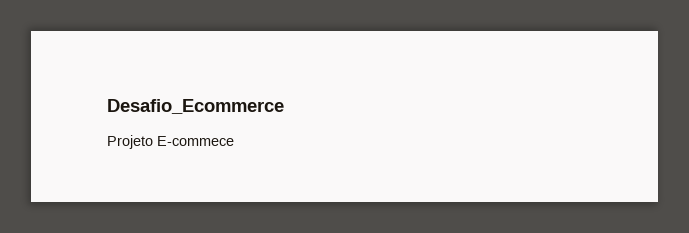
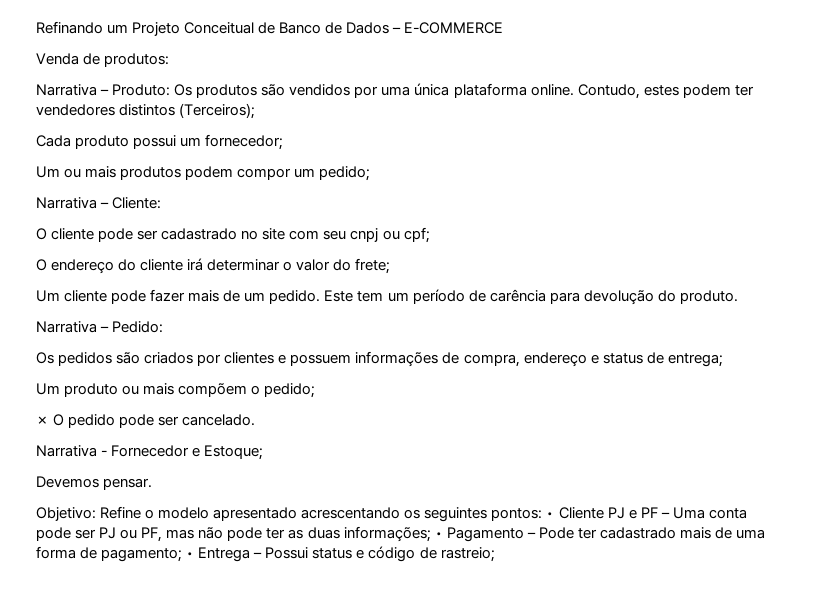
[107,99,284,114] [107,135,234,149] Desafio_Ecommerce // Projeto E-commece -> [36,21,504,36] [36,53,170,67] [36,83,754,99] [36,103,256,119] [36,134,284,150] [36,166,371,181] [36,197,162,209] [36,227,430,243] [36,258,391,274] [36,289,738,305] [36,321,164,333] [36,351,723,367] [36,383,316,398] [36,414,256,428] [36,445,264,460] [36,476,153,490] [36,506,747,522] [36,526,765,542] [36,546,495,562] Refinando um Projeto Conceitual de Banco de Dados – E-COMMERCE // Venda de produtos: // Narrativa – Produto: Os produtos são vendidos por uma única plataforma online. Contudo, estes podem ter vendedores distintos (Terceiros); // Cada produto possui um fornecedor; // Um ou mais produtos podem compor um pedido; // Narrativa – Cliente: // O cliente pode ser cadastrado no site com seu cnpj ou cpf; // O endereço do cliente irá determinar o valor do frete; // Um cliente pode fazer mais de um pedido. Este tem um período de carência para devolução do produto. // Narrativa – Pedido: // Os pedidos são criados por clientes e possuem informações de compra, endereço e status de entrega; // Um produto ou mais compõem o pedido; // ✗ O pedido pode ser cancelado. // Narrativa - Fornecedor e Estoque; // Devemos pensar. // Objetivo: Refine o modelo apresentado acrescentando os seguintes pontos: • Cliente PJ e PF – Uma conta pode ser PJ ou PF, mas não pode ter as duas informações; • Pagamento – Pode ter cadastrado mais de uma forma de pagamento; • Entrega – Possui status e código de rastreio;

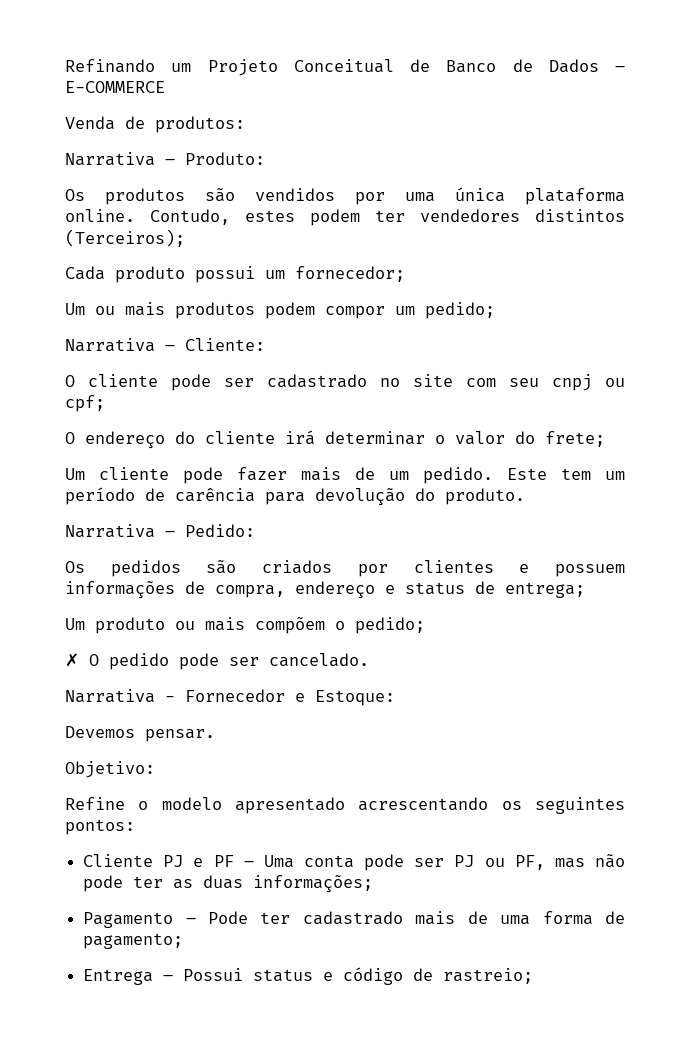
(171, 90) none -> (265, 158) //
[204,445,264,460] Estoque; -> [315,690,395,706] Estoque:
(96, 514) none -> (155, 769) //
[546,512,555,518] • -> (135, 827) //
[434,532,443,538] • -> (374, 884) //
[186,552,195,558] • -> (184, 941) //

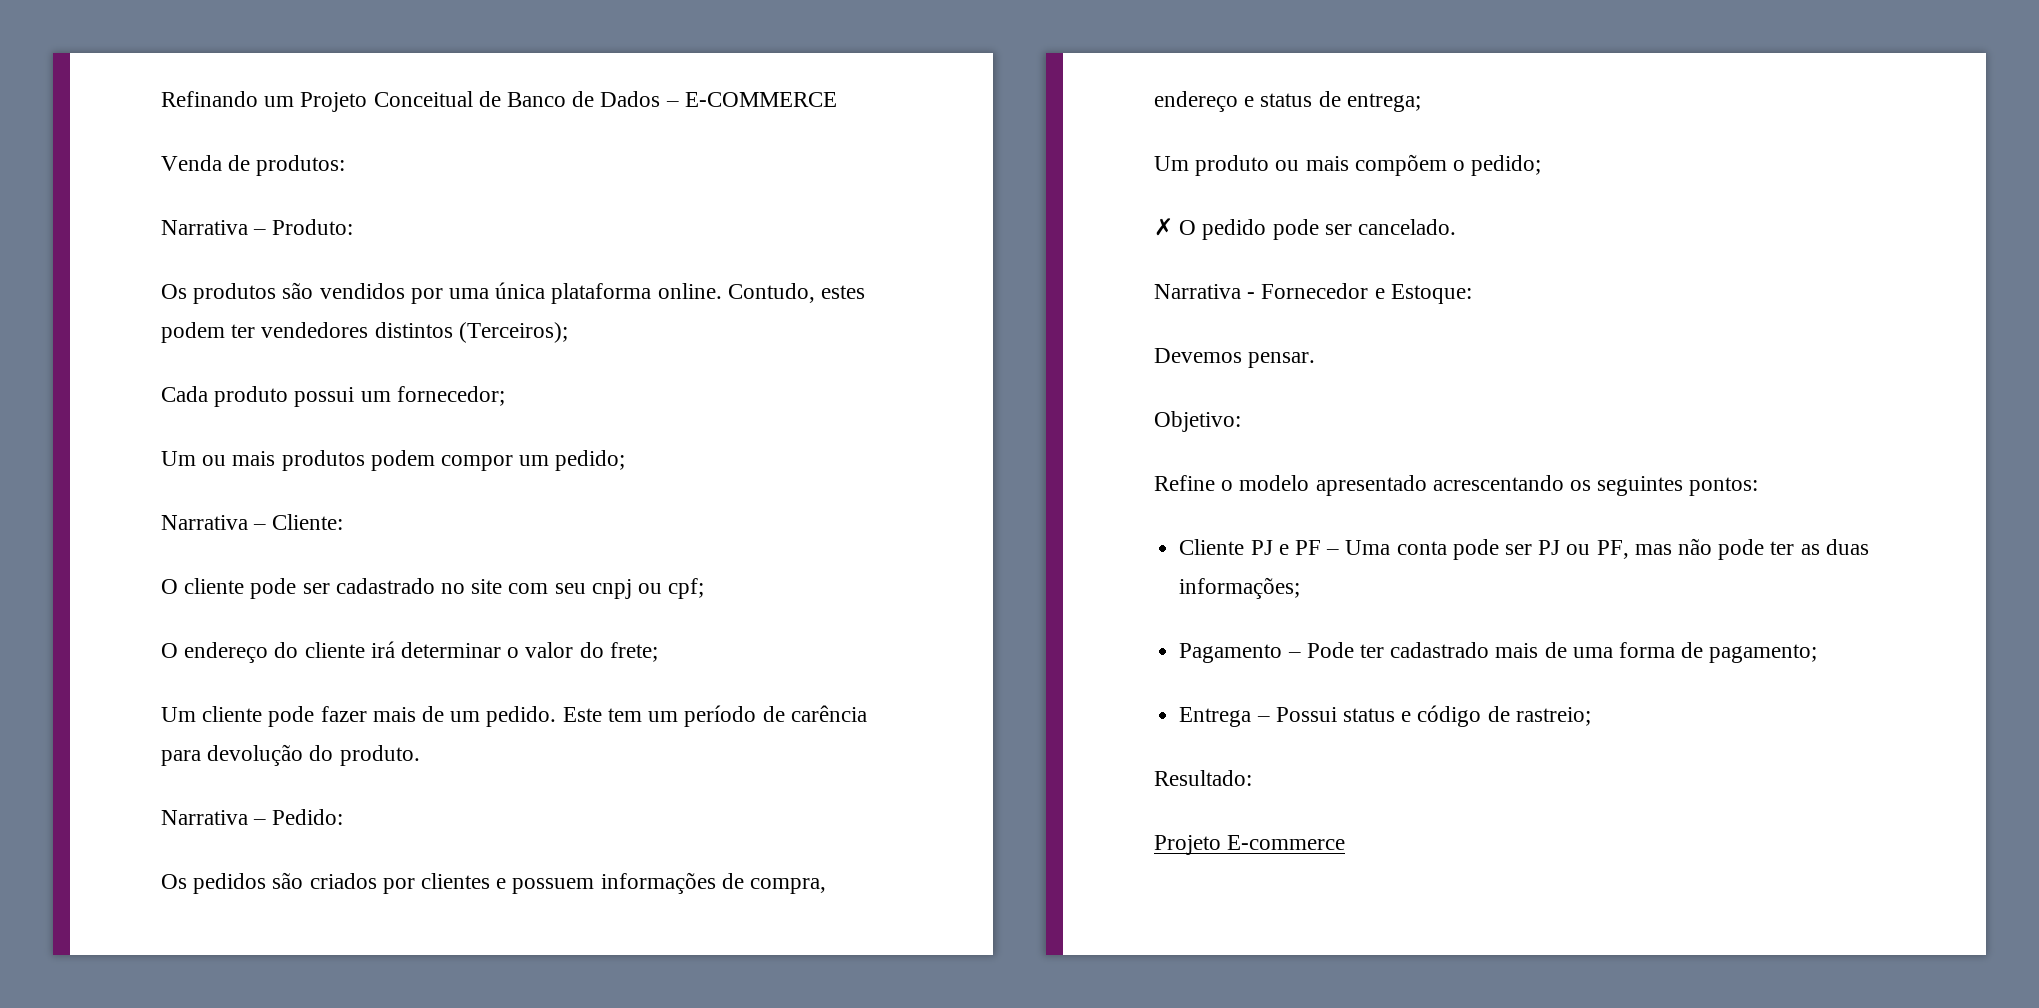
(534, 976) none -> [1154,770,1252,786] [1154,835,1346,855] // Resultado: // Projeto E-commerce

